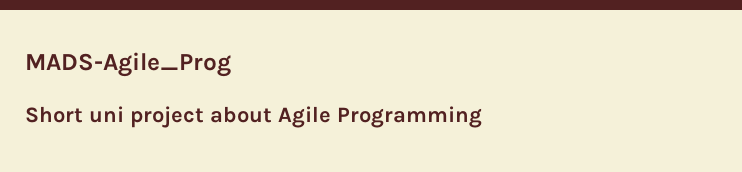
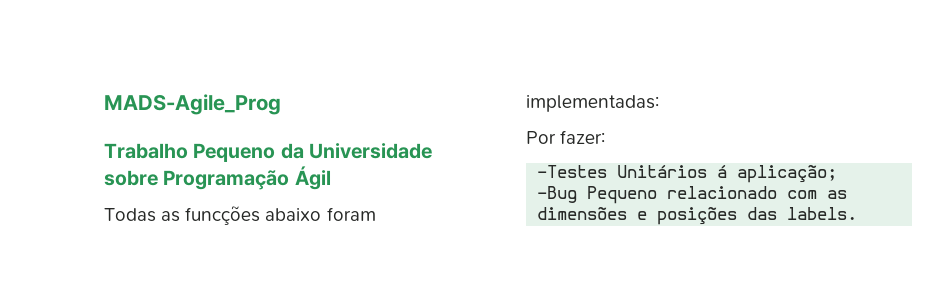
[25,106,482,128] Short uni project about Agile Programming -> [104,143,433,162] [104,166,331,190] [104,206,376,225] [526,95,659,112] [526,130,606,144] [537,165,838,183] [537,186,848,204] [537,207,858,225] Trabalho Pequeno da Universidade sobre Programação Ágil // Todas as funcções abaixo foram implementadas: // Por fazer: // -Testes Unitários á aplicação; // -Bug Pequeno relacionado com as dimensões e posições das labels.

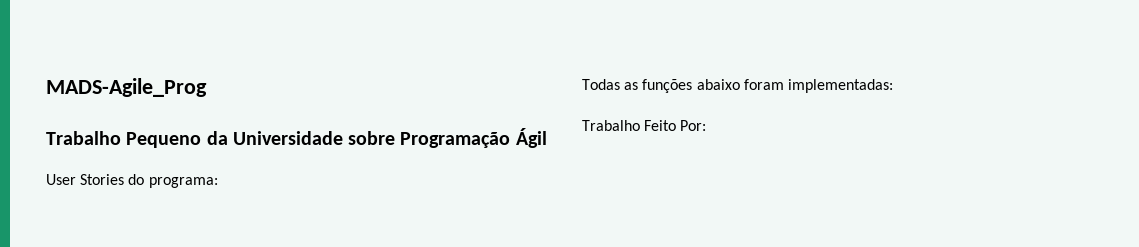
(331, 178) none -> [46,174,218,188] // User Stories do programa:
[185,206,261,225] funcções -> [642,79,693,93] funções
[526,130,606,144] [537,165,838,183] [537,186,848,204] [537,207,858,225] Por fazer: // -Testes Unitários á aplicação; // -Bug Pequeno relacionado com as dimensões e posições das labels. -> [582,120,707,131] Trabalho Feito Por:

